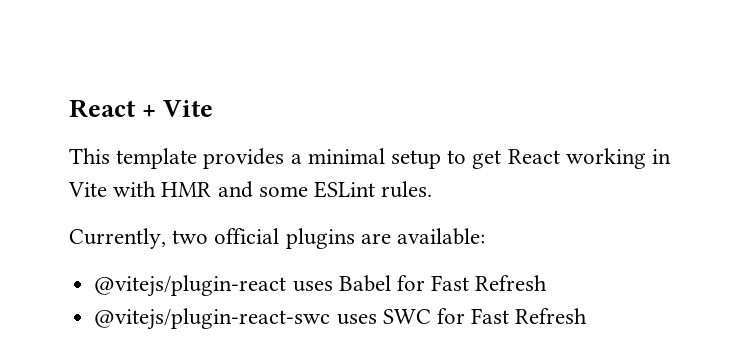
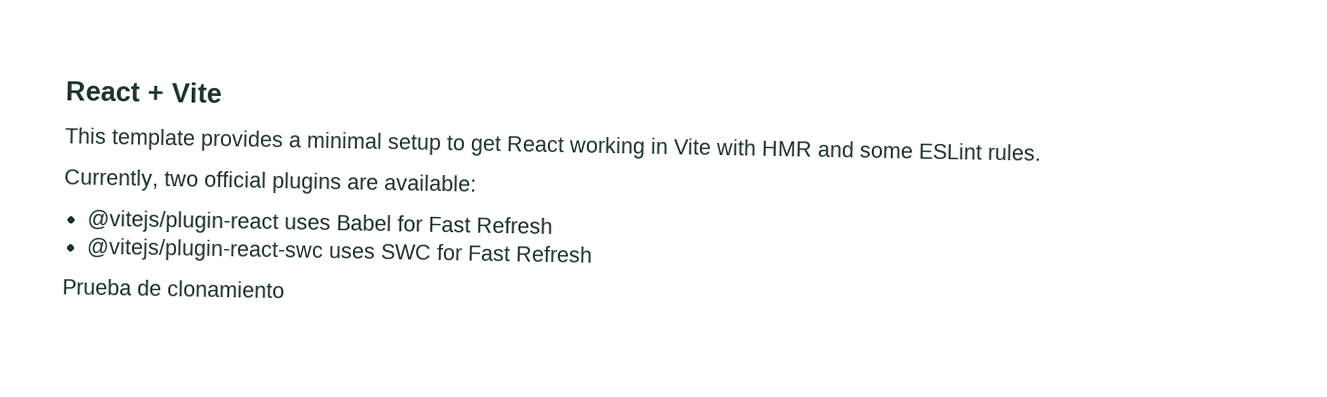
(588, 316) none -> [62,278,285,299] // Prueba de clonamiento

